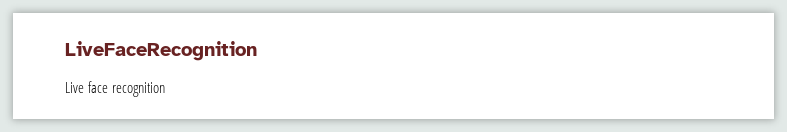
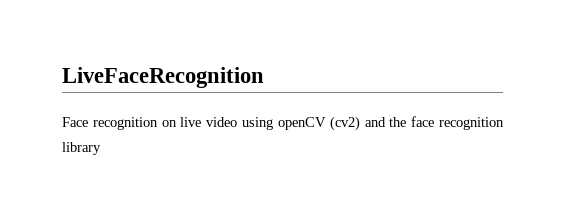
[65,82,84,93] Live -> [62,116,407,131] Face recognition on live video using openCV (cv2) and the
(166, 89) none -> [62,142,101,155] library

